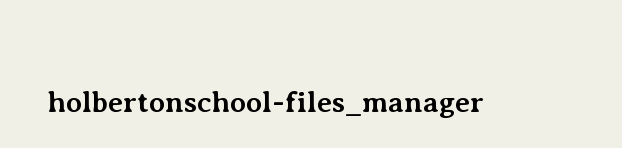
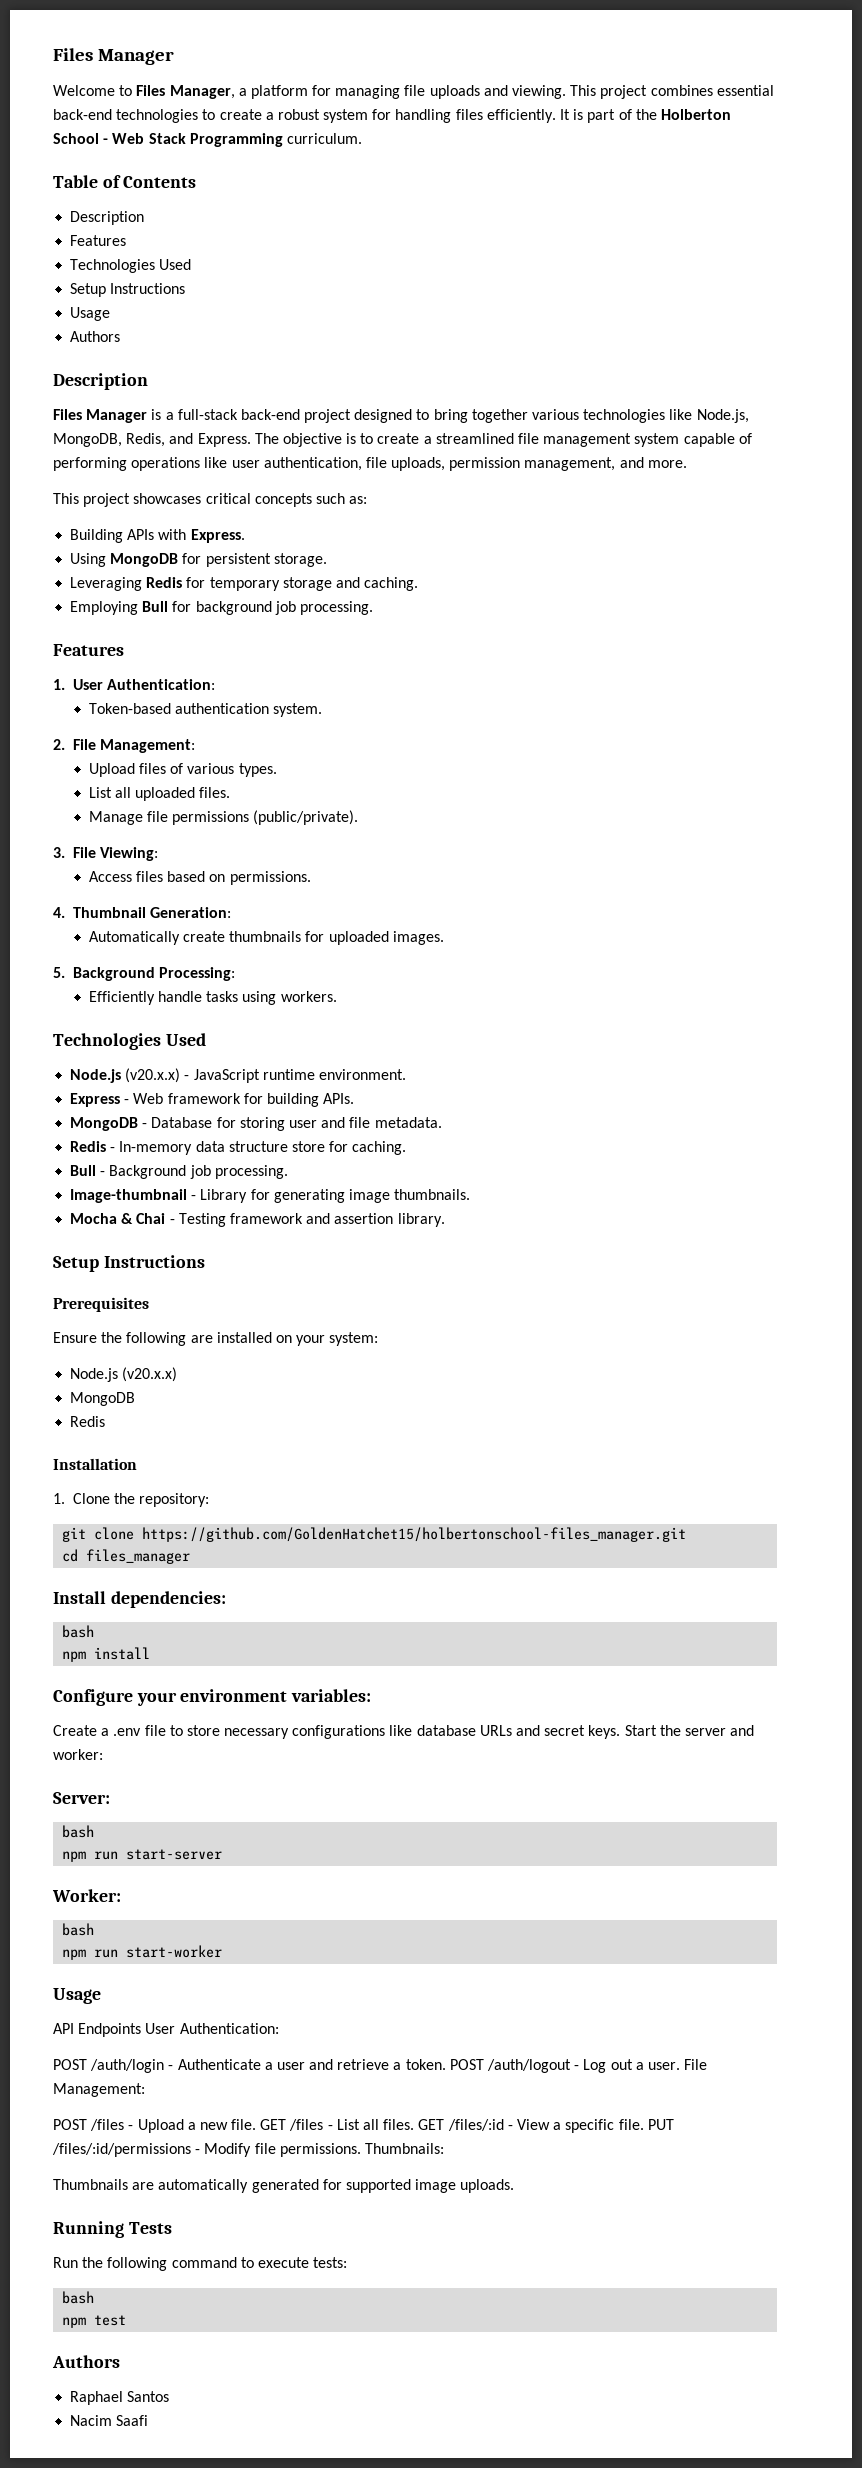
[48,91,484,118] holbertonschool-files_manager -> [53,48,174,65] [53,85,774,99] [53,109,731,123] [53,133,362,147] [53,175,197,188] [70,211,145,225] [70,235,127,246] [70,259,192,273] [70,283,186,297] [70,307,111,321] [70,331,121,342] [53,373,148,390] [53,409,749,423] [53,433,752,447] [53,457,687,471] [53,493,368,507] [70,529,245,543] [70,553,327,567] [70,577,419,591] [70,601,373,615] [53,644,124,656] [53,679,215,690] [88,703,323,717] [53,739,195,753] [88,763,277,777] [88,787,231,801] [88,810,359,825] [53,847,158,861] [88,871,311,885] [53,907,231,918] [88,931,444,945] [53,967,235,981] [88,991,337,1005] [53,1033,206,1050] [70,1068,406,1083] [70,1093,355,1107] [70,1117,442,1131] [70,1141,407,1155] [70,1165,288,1179] [70,1189,471,1203] [70,1213,445,1227] [53,1255,205,1272] [53,1297,149,1312] [53,1332,379,1346] [70,1367,178,1382] [70,1392,136,1406] [70,1416,106,1427] [53,1458,137,1470] [53,1493,210,1507] [62,1527,687,1542] [62,1549,191,1564] [53,1591,226,1608] [62,1625,95,1638] [62,1647,151,1662] [53,1689,372,1706] [53,1725,755,1739] [53,1749,103,1760] [53,1792,110,1804] [62,1825,95,1838] [62,1849,223,1862] [52,1889,121,1902] [62,1923,95,1936] [62,1945,223,1960] [53,1988,101,2004] [53,2023,279,2037] [53,2059,708,2073] [53,2083,145,2097] [53,2119,674,2133] [52,2143,444,2157] [53,2179,515,2193] [53,2221,172,2238] [53,2257,348,2271] [62,2291,95,2304] [62,2315,127,2328] [52,2355,120,2368] [70,2391,170,2405] [70,2415,149,2426] Files Manager // Welcome to Files Manager, a platform for managing file uploads and viewing. This project combines essential back-end technologies to create a robust system for handling files efficiently. It is part of the Holberton School - Web Stack Programming curriculum. // Table of Contents // Description // Features // Technologies Used // Setup Instructions // Usage // Authors // Description // Files Manager is a full-stack back-end project designed to bring together various technologies like Node.js, MongoDB, Redis, and Express. The objective is to create a streamlined file management system capable of performing operations like user authentication, file uploads, permission management, and more. // This project showcases critical concepts such as: // Building APIs with Express. // Using MongoDB for persistent storage. // Leveraging Redis for temporary storage and caching. // Employing Bull for background job processing. // Features // 1. User Authentication: // Token-based authentication system. // 2. File Management: // Upload files of various types. // List all uploaded files. // Manage file permissions (public/private). // 3. File Viewing: // Access files based on permissions. // 4. Thumbnail Generation: // Automatically create thumbnails for uploaded images. // 5. Background Processing: // Efficiently handle tasks using workers. // Technologies Used // Node.js (v20.x.x) - JavaScript runtime environment. // Express - Web framework for building APIs. // MongoDB - Database for storing user and file metadata. // Redis - In-memory data structure store for caching. // Bull - Background job processing. // Image-thumbnail - Library for generating image thumbnails. // Mocha & Chai - Testing framework and assertion library. // Setup Instructions // Prerequisites // Ensure the following are installed on your system: // Node.js (v20.x.x) // MongoDB // Redis // Installation // 1. Clone the repository: // git clone https://github.com/GoldenHatchet15/holbertonschool-files_manager.git // cd files_manager // Install dependencies: // bash // npm install // Configure your environment variables: // Create a .env file to store necessary configurations like database URLs and secret keys. Start the server and worker: // Server: // bash // npm run start-server // Worker: // bash // npm run start-worker // Usage // API Endpoints User Authentication: // POST /auth/login - Authenticate a user and retrieve a token. POST /auth/logout - Log out a user. File Management: // POST /files - Upload a new file. GET /files - List all files. GET /files/:id - View a specific file. PUT /files/:id/permissions - Modify file permissions. Thumbnails: // Thumbnails are automatically generated for supported image uploads. // Running Tests // Run the following command to execute tests: // bash // npm test // Authors // Raphael Santos // Nacim Saafi

